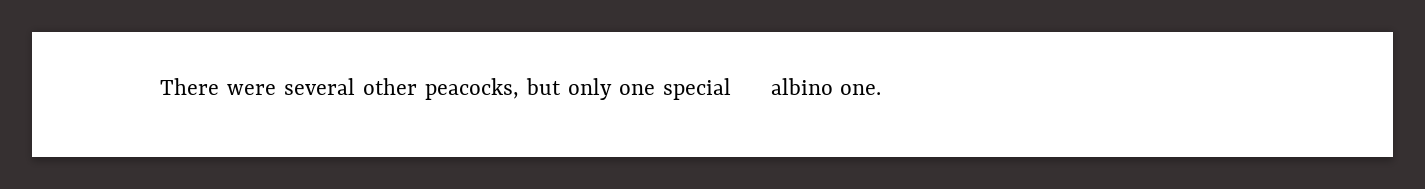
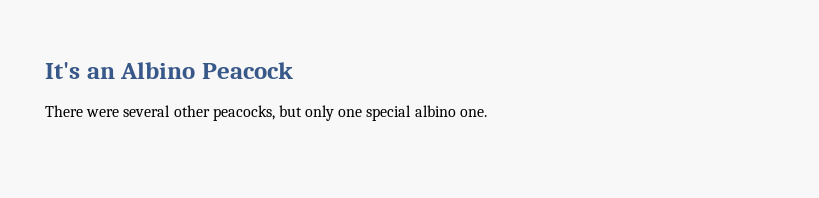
(160, 86) none -> [45,62,293,79] It's an Albino Peacock //

